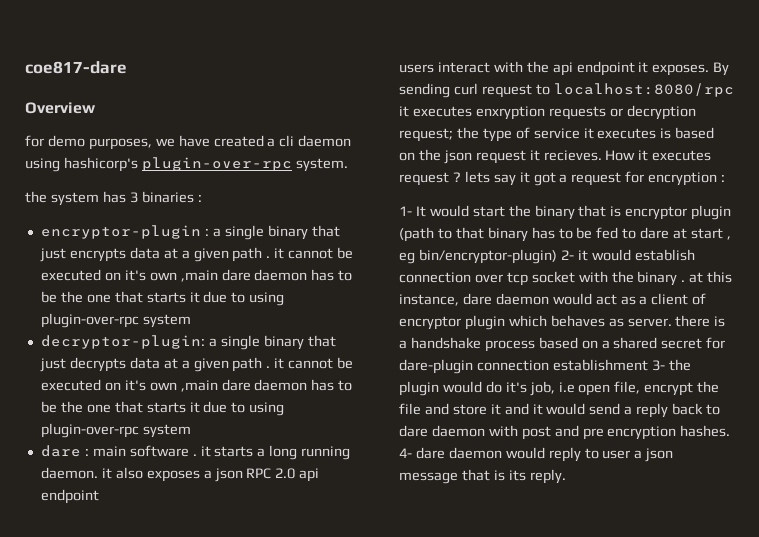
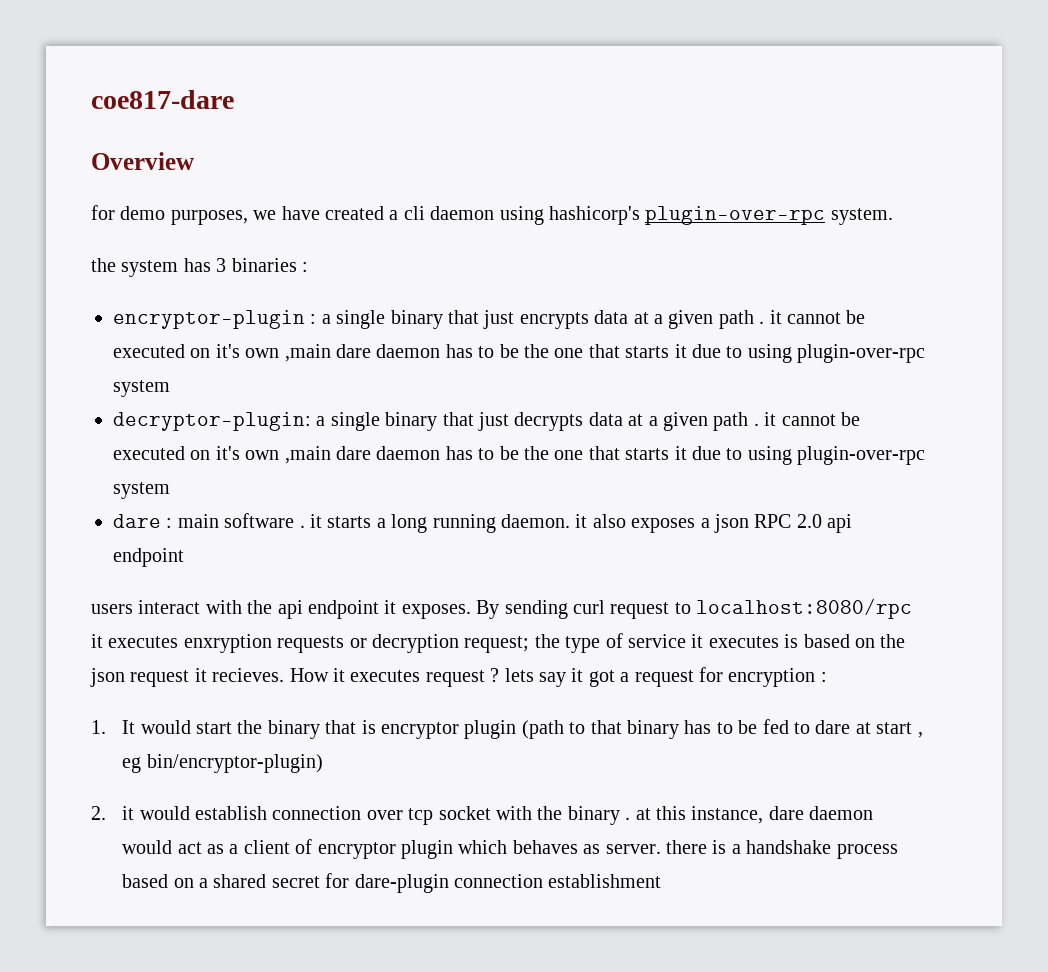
[399,206,412,216] 1- -> [91,720,106,734] 1.
[560,250,574,260] 2- -> [91,806,106,820] // 2.
[651,359,691,371] [399,381,720,396] [399,403,721,418] [399,425,731,440] [399,447,674,462] [399,469,566,484] 3- the plugin would do it's job, i.e open file, encrypt the file and store it and it would send a reply back to dare daemon with post and pre encryption hashes. 4- dare daemon would reply to user a json message that is its reply. -> (662, 881) none

